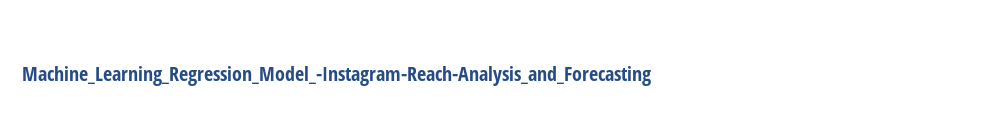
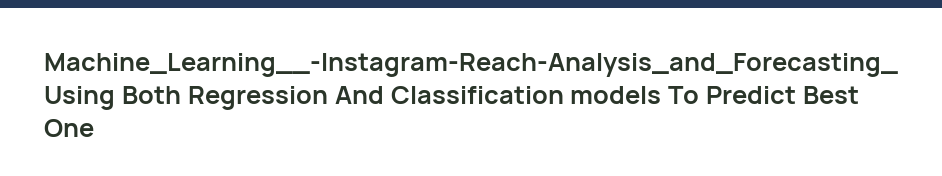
[22,66,651,86] Machine_Learning_Regression_Model_-Instagram-Reach-Analysis_and_Forecasting -> [44,53,898,77] [44,86,860,110] [44,119,94,137] Machine_Learning__-Instagram-Reach-Analysis_and_Forecasting_ Using Both Regression And Classification models To Predict Best One

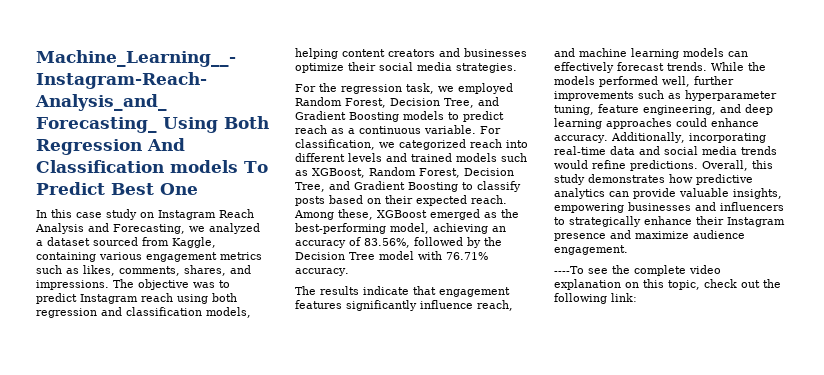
(94, 128) none -> [36,209,254,220] [35,223,260,234] [36,237,216,248] [36,252,262,262] [36,265,251,276] [36,279,230,290] [36,293,237,304] [36,307,251,318] [295,48,527,59] [295,62,517,73] [295,83,513,94] [295,97,499,108] [295,111,504,122] [295,125,501,134] [295,139,528,150] [295,153,527,162] [295,167,514,178] [295,181,521,192] [295,195,507,206] [294,209,519,220] [295,223,506,234] [295,237,502,248] [295,251,488,260] [295,268,349,276] [295,286,510,297] [295,300,513,311] [554,48,748,59] [554,62,766,73] [554,76,734,87] [554,90,777,101] [554,104,773,115] [554,118,759,129] [554,132,766,143] [554,146,777,155] [554,160,773,171] [554,174,753,185] [554,188,782,199] [554,202,784,213] [554,216,785,227] [554,230,745,241] [554,245,628,255] [554,265,721,276] [554,279,781,290] [554,293,637,304] // In this case study on Instagram Reach Analysis and Forecasting, we analyzed a dataset sourced from Kaggle, containing various engagement metrics such as likes, comments, shares, and impressions. The objective was to predict Instagram reach using both regression and classification models, helping content creators and businesses optimize their social media strategies. // For the regression task, we employed Random Forest, Decision Tree, and Gradient Boosting models to predict reach as a continuous variable. For classification, we categorized reach into different levels and trained models such as XGBoost, Random Forest, Decision Tree, and Gradient Boosting to classify posts based on their expected reach. Among these, XGBoost emerged as the best-performing model, achieving an accuracy of 83.56%, followed by the Decision Tree model with 76.71% accuracy. // The results indicate that engagement features significantly influence reach, and machine learning models can effectively forecast trends. While the models performed well, further improvements such as hyperparameter tuning, feature engineering, and deep learning approaches could enhance accuracy. Additionally, incorporating real-time data and social media trends would refine predictions. Overall, this study demonstrates how predictive analytics can provide valuable insights, empowering businesses and influencers to strategically enhance their Instagram presence and maximize audience engagement. // ----To see the complete video explanation on this topic, check out the following link:

